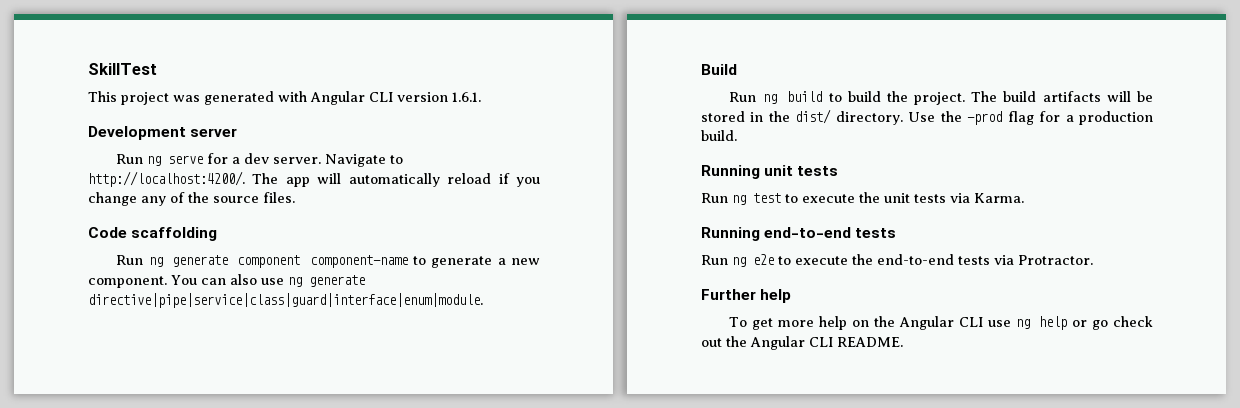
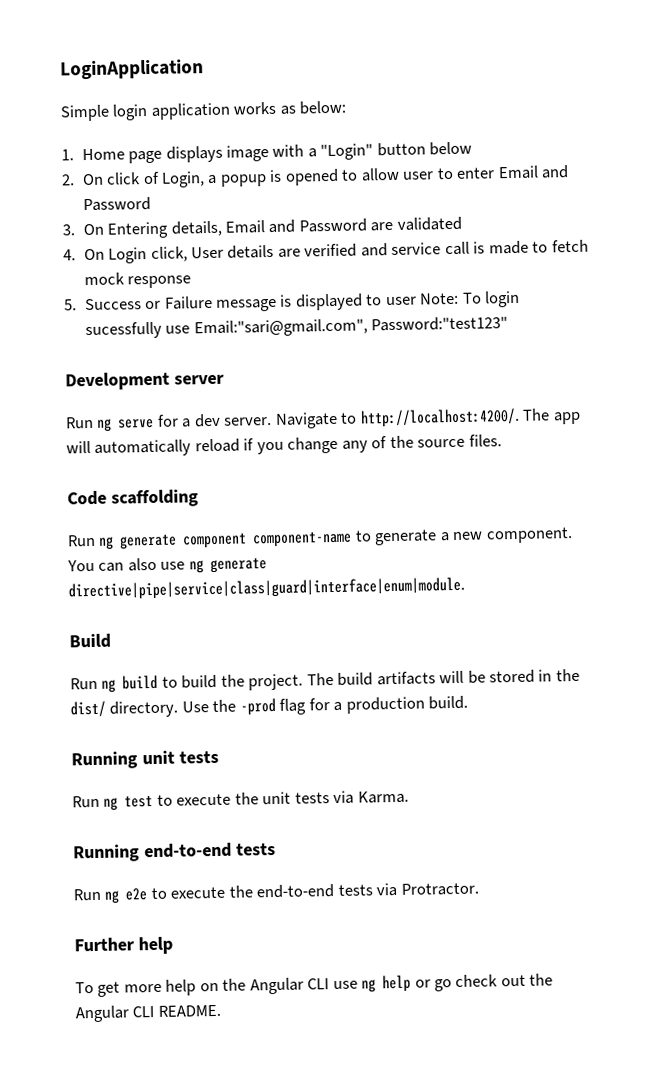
[88,63,157,75] [88,91,481,105] SkillTest // This project was generated with Angular CLI version 1.6.1. -> [60,59,204,80] [60,100,347,122] [61,141,473,164] [61,165,569,188] [82,196,151,212] [62,216,462,239] [63,239,589,264] [83,272,192,289] [64,290,521,312] [84,316,508,340] LoginApplication // Simple login application works as below: // 1. Home page displays image with a "Login" button below // 2. On click of Login, a popup is opened to allow user to enter Email and Password // 3. On Entering details, Email and Password are validated // 4. On Login click, User details are verified and service call is made to fetch mock response // 5. Success or Failure message is displayed to user Note: To login sucessfully use Email:"sari@gmail.com", Password:"test123"

